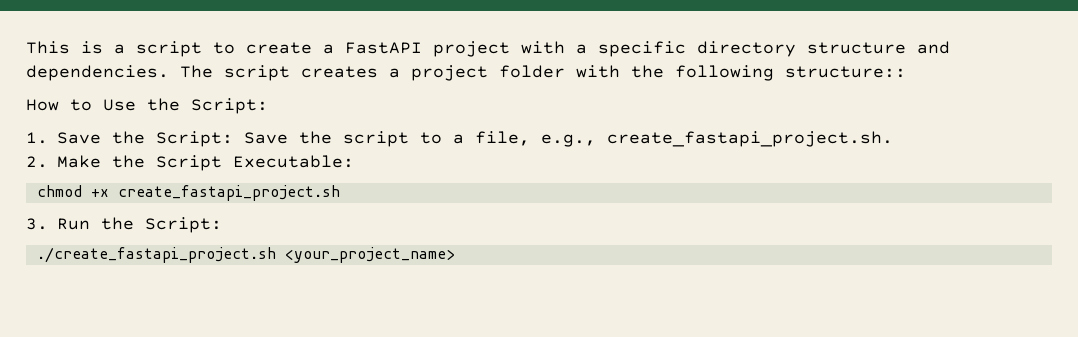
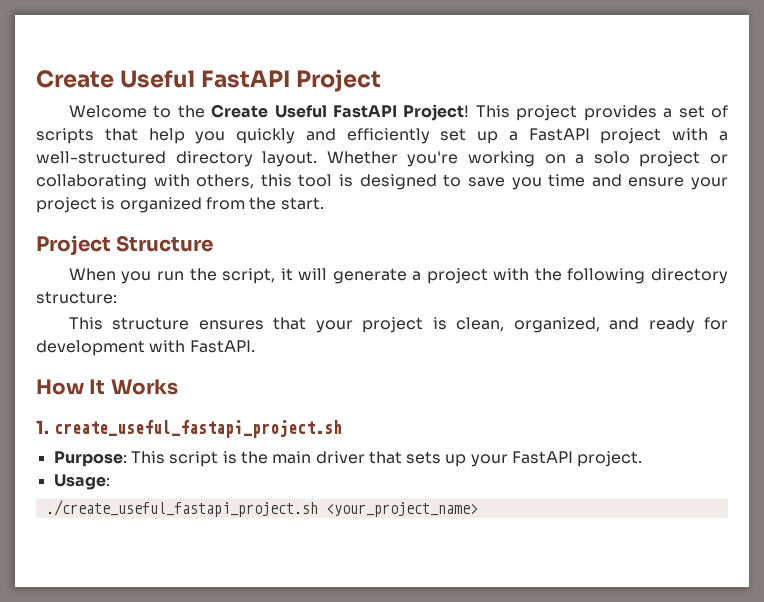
[26,41,312,57] This is a script to create -> [36,69,382,92] [68,104,729,121] [36,128,499,144] Create Useful FastAPI Project // Welcome to the Create Useful FastAPI Project! This project provides a set of scripts that help you quickly and efficiently set up
[598,41,950,57] [26,65,378,81] specific directory structure and dependencies. The script creates -> [36,151,729,167] [36,174,729,190] [36,197,324,213] [36,235,214,256] [68,268,407,284] well-structured directory layout. Whether you're working on a solo project or collaborating with others, this tool is designed to save you time and ensure your project is organized from the start. // Project Structure // When you run the script, it will generate
[499,65,565,78] folder -> (488, 276) none
[785,66,906,78] [26,98,268,114] [26,131,893,147] [26,155,354,171] [36,185,340,201] [26,217,222,233] [36,247,276,263] structure:: // How to Use the Script: // 1. Save the Script: Save the script to a file, e.g., create_fastapi_project.sh. // 2. Make the Script Executable: // chmod +x create_fastapi_project.sh // 3. Run the Script: // ./create_fastapi_project.sh -> [651,268,728,284] [36,291,117,304] [68,317,729,333] [36,340,255,356] [36,379,178,395] [36,420,342,438] [53,451,643,467] [53,474,110,490] [45,500,318,517] directory structure: // This structure ensures that your project is clean, organized, and ready for development with FastAPI. // How It Works // 1. create_useful_fastapi_project.sh // Purpose: This script is the main driver that sets up your FastAPI project. // Usage: // ./create_useful_fastapi_project.sh

